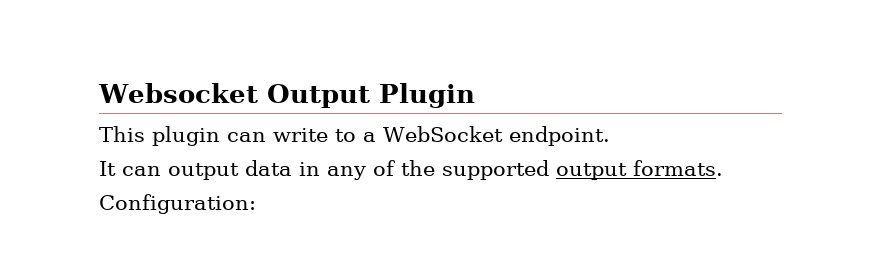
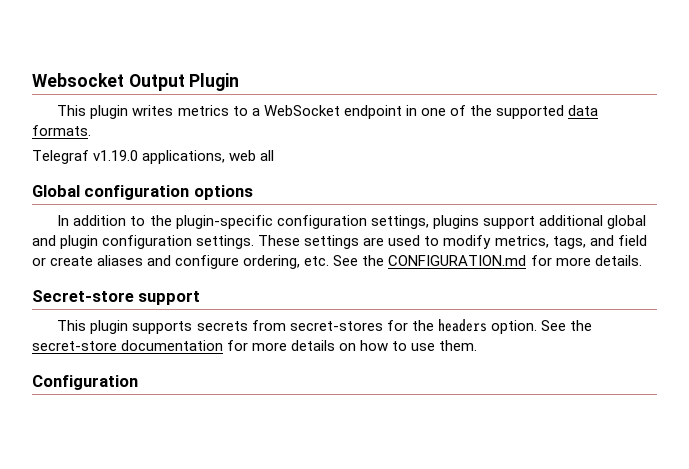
[227,128,328,142] can write -> [132,105,229,116] writes metrics
[508,126,610,146] [99,160,366,180] endpoint. // It can output data in any -> [343,105,446,119] endpoint in one
[556,163,627,180] output -> [568,105,599,116] data
[99,194,256,214] Configuration: -> [32,150,275,164] [32,185,253,200] [57,215,646,229] [32,235,647,249] [32,255,642,269] [32,290,201,305] [57,319,592,334] [32,340,478,351] [32,375,138,390] Telegraf v1.19.0 applications, web all // Global configuration options // In addition to the plugin-specific configuration settings, plugins support additional global and plugin configuration settings. These settings are used to modify metrics, tags, and field or create aliases and configure ordering, etc. See the CONFIGURATION.md for more details. // Secret-store support // This plugin supports secrets from secret-stores for the headers option. See the secret-store documentation for more details on how to use them. // Configuration

